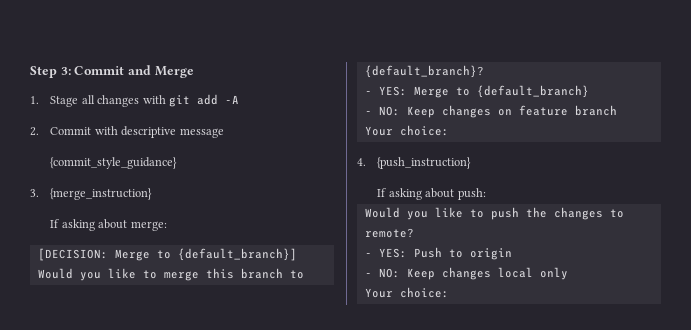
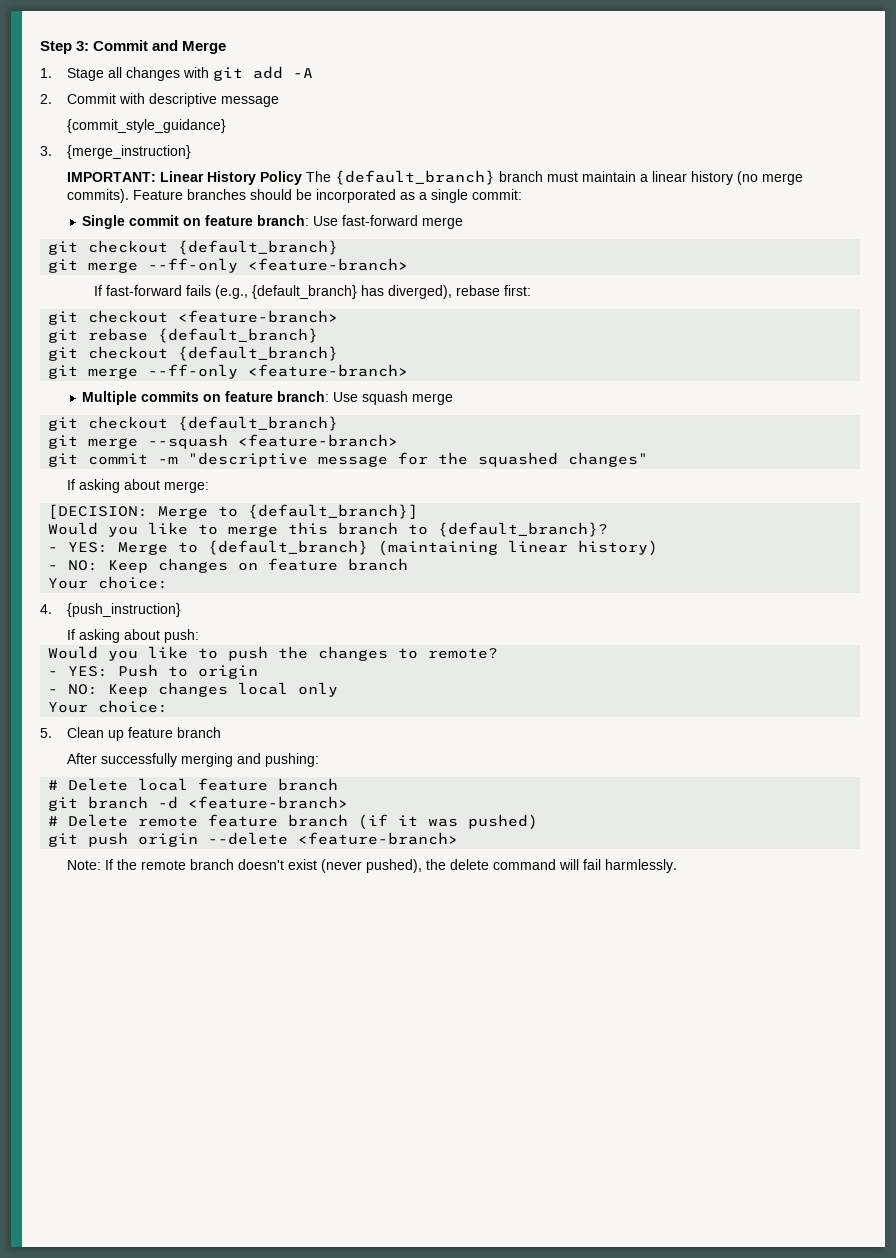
(153, 194) none -> [66,170,803,185] [66,189,522,203] [82,215,464,229] [48,240,339,255] [48,258,409,273] [93,285,531,299] [48,310,339,325] [48,328,319,343] [48,346,339,361] [48,364,409,379] [82,391,454,405] [48,416,339,431] [48,434,399,449] [48,452,649,467] // IMPORTANT: Linear History Policy The {default_branch} branch must maintain a linear history (no merge commits). Feature branches should be incorporated as a single commit: // Single commit on feature branch: Use fast-forward merge // git checkout {default_branch} // git merge --ff-only <feature-branch> // If fast-forward fails (e.g., {default_branch} has diverged), rebase first: // git checkout <feature-branch> // git rebase {default_branch} // git checkout {default_branch} // git merge --ff-only <feature-branch> // Multiple commits on feature branch: Use squash merge // git checkout {default_branch} // git merge --squash <feature-branch> // git commit -m "descriptive message for the squashed changes"
(589, 91) none -> [378,540,659,556] (maintaining linear history)
(449, 292) none -> [40,727,221,741] [66,753,319,767] [48,778,339,791] [48,796,349,811] [48,814,539,830] [48,832,459,847] [66,859,677,873] // 5. Clean up feature branch // After successfully merging and pushing: // # Delete local feature branch // git branch -d <feature-branch> // # Delete remote feature branch (if it was pushed) // git push origin --delete <feature-branch> // Note: If the remote branch doesn't exist (never pushed), the delete command will fail harmlessly.

